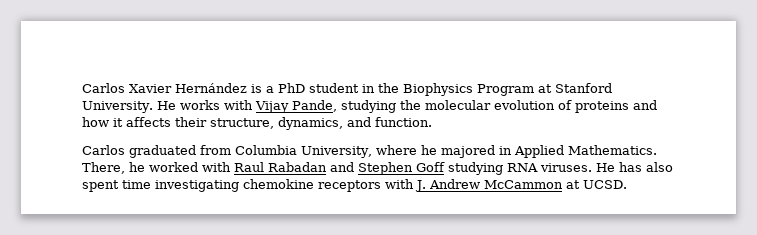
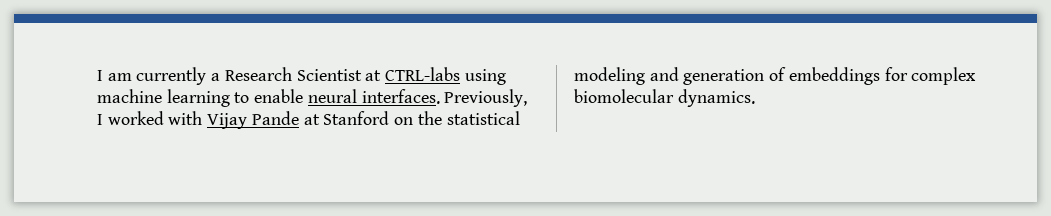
[82,83,612,96] [82,100,657,113] [82,117,432,130] [82,145,657,158] [82,162,673,175] [82,179,627,192] Carlos Xavier Hernández is a PhD student in the Biophysics Program at Stanford University. He works with Vijay Pande, studying the molecular evolution of proteins and how it affects their structure, dynamics, and function. // Carlos graduated from Columbia University, where he majored in Applied Mathematics. There, he worked with Raul Rabadan and Stephen Goff studying RNA viruses. He has also spent time investigating chemokine receptors with J. Andrew McCammon at UCSD. -> [97,67,506,85] [97,89,528,107] [97,111,520,129] [574,67,977,85] [574,89,755,107] I am currently a Research Scientist at CTRL-labs using machine learning to enable neural interfaces. Previously, I worked with Vijay Pande at Stanford on the statistical modeling and generation of embeddings for complex biomolecular dynamics.

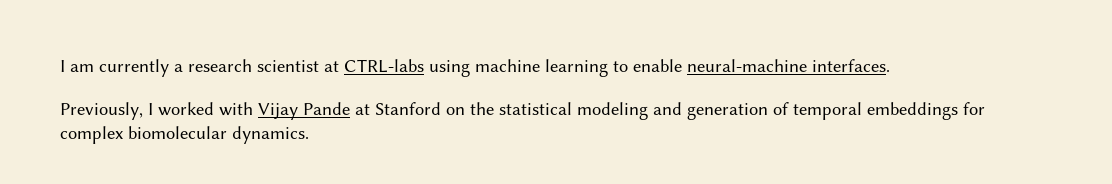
[224,67,362,81] Research Scientist -> [188,59,319,72] research scientist
[307,89,357,103] neural -> [687,59,807,72] neural-machine
(440, 96) none -> (890, 65) //
(787, 74) none -> [793,102,862,120] temporal

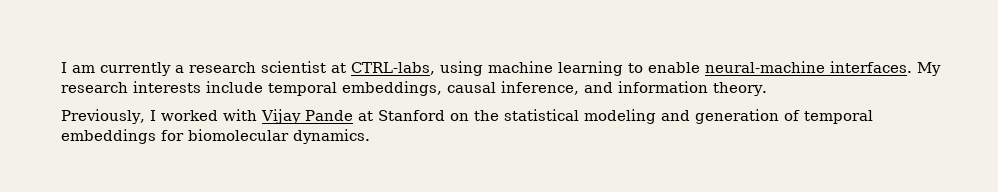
[344,59,424,73] CTRL-labs -> [351,62,435,75] CTRL-labs,
(890, 65) none -> [917,62,941,76] [61,81,767,96] My research interests include temporal embeddings, causal inference, and information theory.
[60,126,123,144] complex -> (184, 135) none

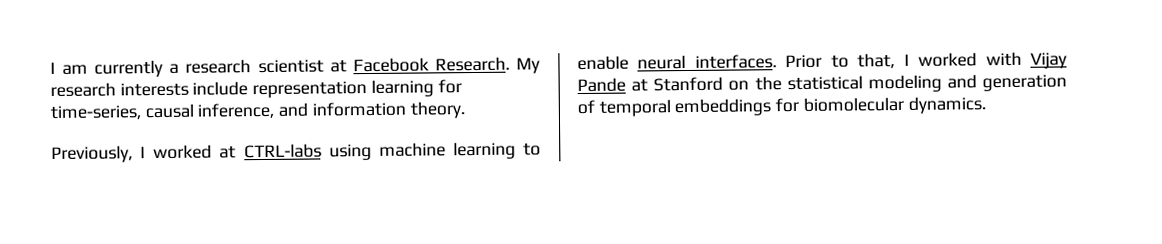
[351,61,941,76] [61,81,442,96] CTRL-labs, using machine learning to enable neural-machine interfaces. My research interests include temporal embeddings, -> [352,56,540,74] [50,79,462,99] [50,105,141,120] Facebook Research. My research interests include representation learning for time-series,
(218, 115) none -> [219,141,541,161] [577,52,978,71] at CTRL-labs using machine learning to enable neural interfaces. Prior to that, I worked

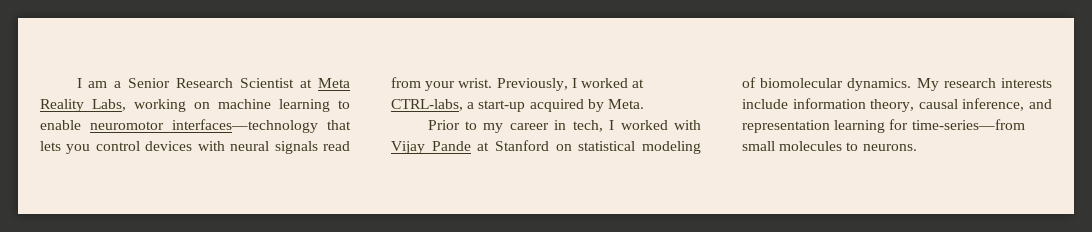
[94,56,540,78] [50,79,462,99] [50,101,465,120] [51,141,541,163] [577,53,896,71] currently a research scientist at Facebook Research. My research interests include representation learning for time-series, causal inference, and information theory. // Previously, I worked at CTRL-labs using machine learning to enable neural interfaces. Prior to that, -> [114,78,351,88] [40,99,350,112] [40,119,351,133] [40,141,350,154] [391,77,645,91] [391,99,644,112] [427,120,603,133] a Senior Research Scientist at Meta Reality Labs, working on machine learning to enable neuromotor interfaces—technology that lets you control devices with neural signals read from your wrist. Previously, I worked at CTRL-labs, a start-up acquired by Meta. // Prior to my career in tech,
[754,76,782,91] the -> (572, 147) none
[946,74,1067,92] [577,96,986,117] and generation of temporal embeddings for biomolecular dynamics. -> [742,77,1052,91] [742,98,1052,112] [742,119,1025,133] [742,141,917,151] of biomolecular dynamics. My research interests include information theory, causal inference, and representation learning for time-series—from small molecules to neurons.

